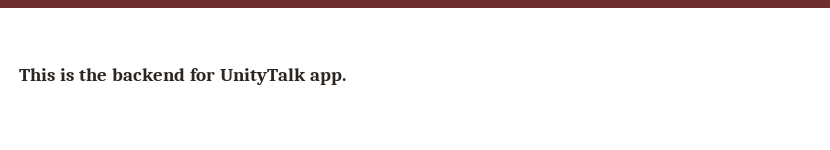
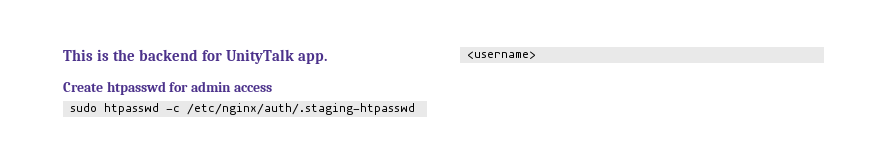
(346, 78) none -> [63,81,272,95] [70,103,416,115] [467,51,537,59] // Create htpasswd for admin access // sudo htpasswd -c /etc/nginx/auth/.staging-htpasswd <username>

